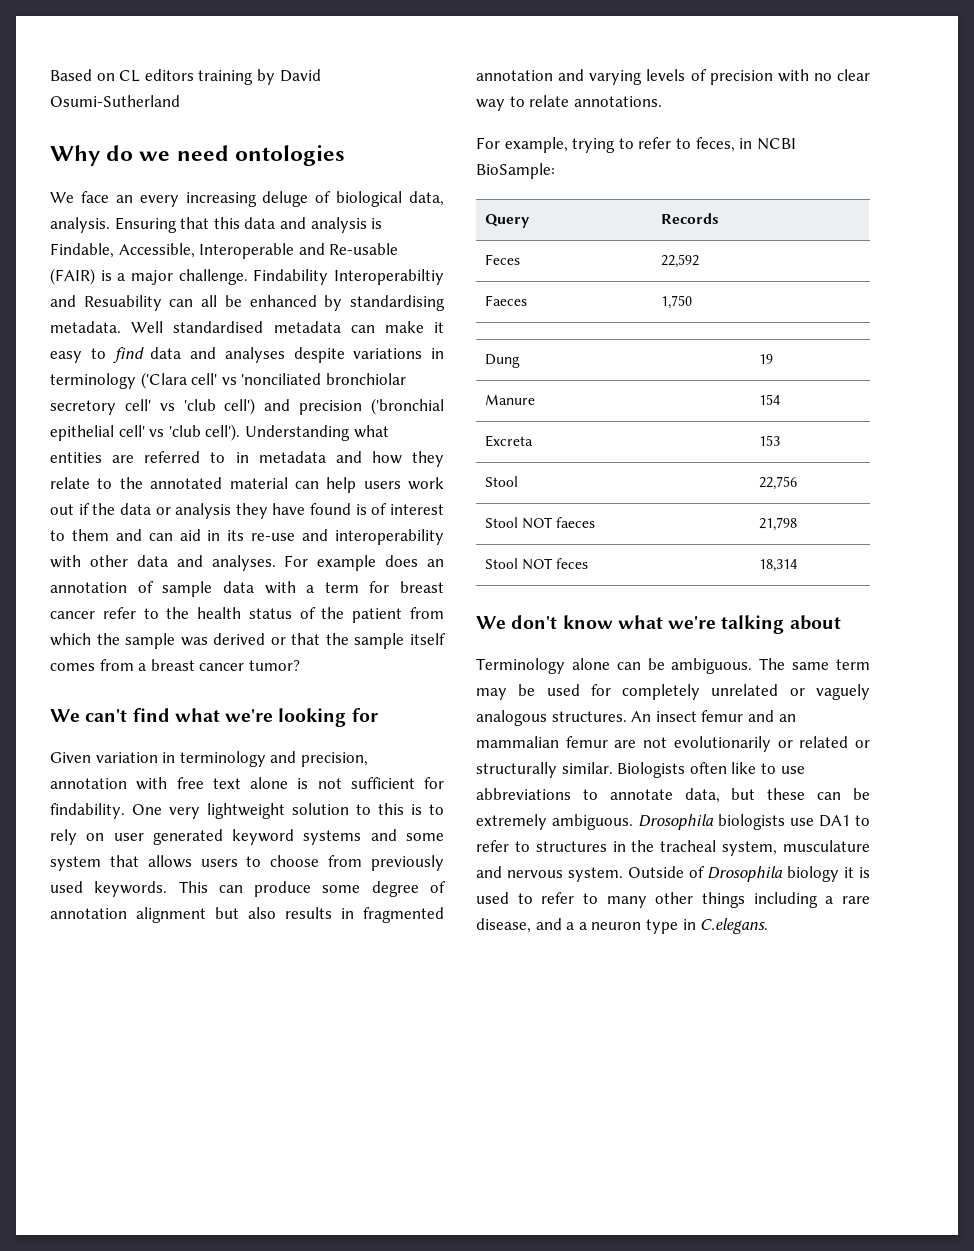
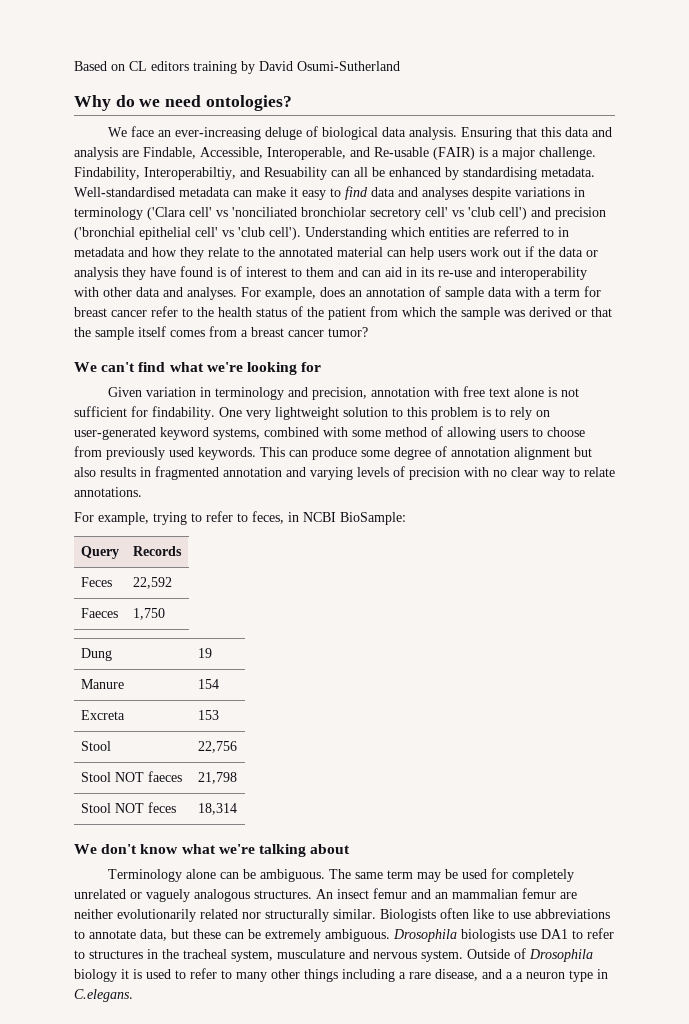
[234,145,345,166] ontologies -> [205,95,292,111] ontologies?
[139,192,257,207] every increasing -> [174,127,261,140] ever-increasing
[409,191,444,206] data, -> [381,127,406,137] data
[371,218,383,229] is -> [122,150,139,157] are
[199,243,295,259] Interoperable -> [267,147,346,160] Interoperable,
[253,269,444,285] Findability Interoperabiltiy -> [74,167,236,180] Findability, Interoperabiltiy,
[131,321,264,333] Well standardised -> [74,187,175,197] Well-standardised
[353,425,389,438] what -> [391,227,425,237] which
[317,555,377,571] example -> [265,287,316,300] example,
(404, 809) none -> [431,407,478,420] problem
[113,829,444,845] [50,855,192,871] user generated keyword systems and some system that allows -> [74,426,496,440] user-generated keyword systems, combined with some method of allowing
[643,736,870,752] not evolutionarily or related or -> [74,909,261,922] neither evolutionarily related nor

